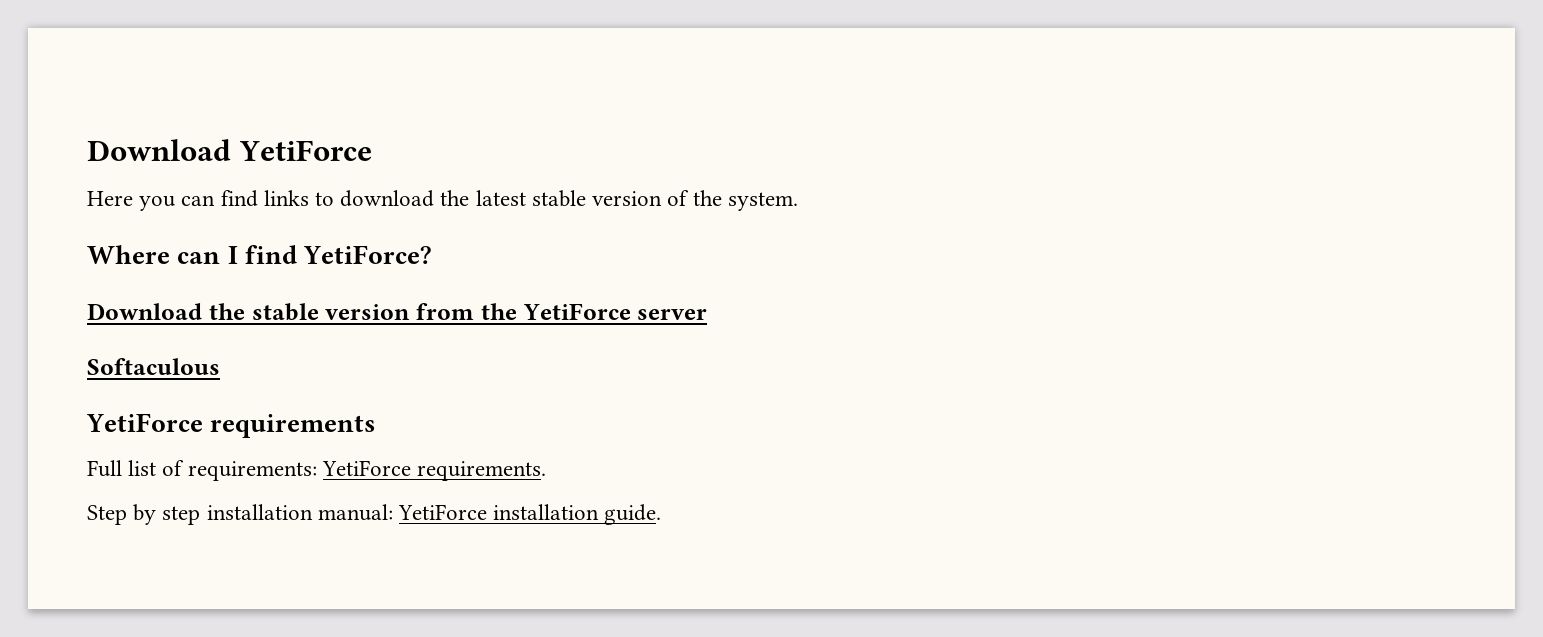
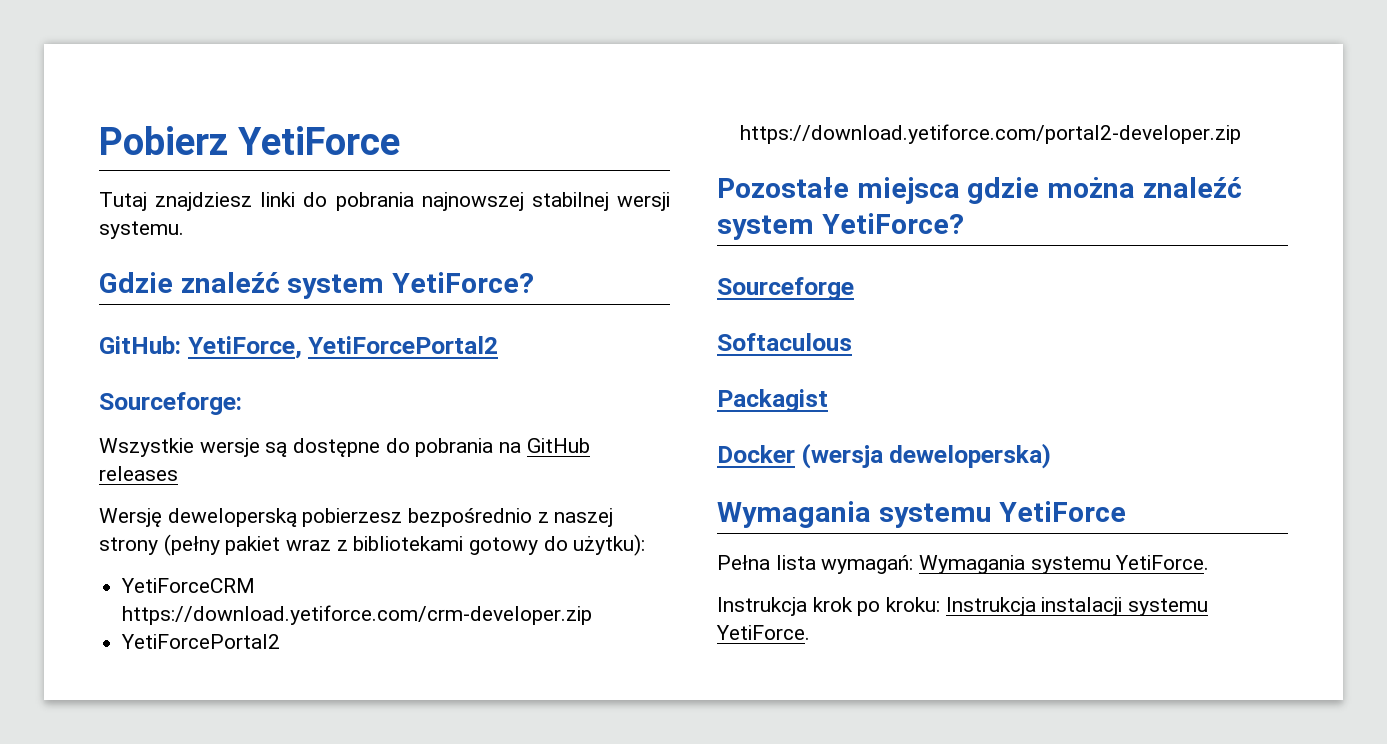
[87,139,372,161] [87,190,798,211] [87,245,433,264] [87,303,708,321] [87,358,220,375] [86,413,377,438] [87,460,547,481] [87,504,662,525] Download YetiForce // Here you can find links to download the latest stable version of the system. // Where can I find YetiForce? // Download the stable version from the YetiForce server // Softaculous // YetiForce requirements // Full list of requirements: YetiForce requirements. // Step by step installation manual: YetiForce installation guide. -> [99,126,401,155] [99,192,670,211] [99,221,184,239] [99,272,535,299] [99,336,499,359] [99,392,242,415] [99,438,590,457] [99,466,178,481] [99,508,614,527] [99,534,646,556] [121,578,256,593] [122,605,593,625] [121,634,281,649] [740,124,1242,144] [717,177,1242,204] [717,213,964,240] [717,277,854,300] [717,333,852,351] [717,389,828,412] [717,443,1052,469] [717,501,1127,528] [717,555,1210,574] [717,597,1209,616] [716,625,810,640] Pobierz YetiForce // Tutaj znajdziesz linki do pobrania najnowszej stabilnej wersji systemu. // Gdzie znaleźć system YetiForce? // GitHub: YetiForce, YetiForcePortal2 // Sourceforge: // Wszystkie wersje są dostępne do pobrania na GitHub releases // Wersję deweloperską pobierzesz bezpośrednio z naszej strony (pełny pakiet wraz z bibliotekami gotowy do użytku): // YetiForceCRM https://download.yetiforce.com/crm-developer.zip // YetiForcePortal2 https://download.yetiforce.com/portal2-developer.zip // Pozostałe miejsca gdzie można znaleźć system YetiForce? // Sourceforge // Softaculous // Packagist // Docker (wersja deweloperska) // Wymagania systemu YetiForce // Pełna lista wymagań: Wymagania systemu YetiForce. // Instrukcja krok po kroku: Instrukcja instalacji systemu YetiForce.

